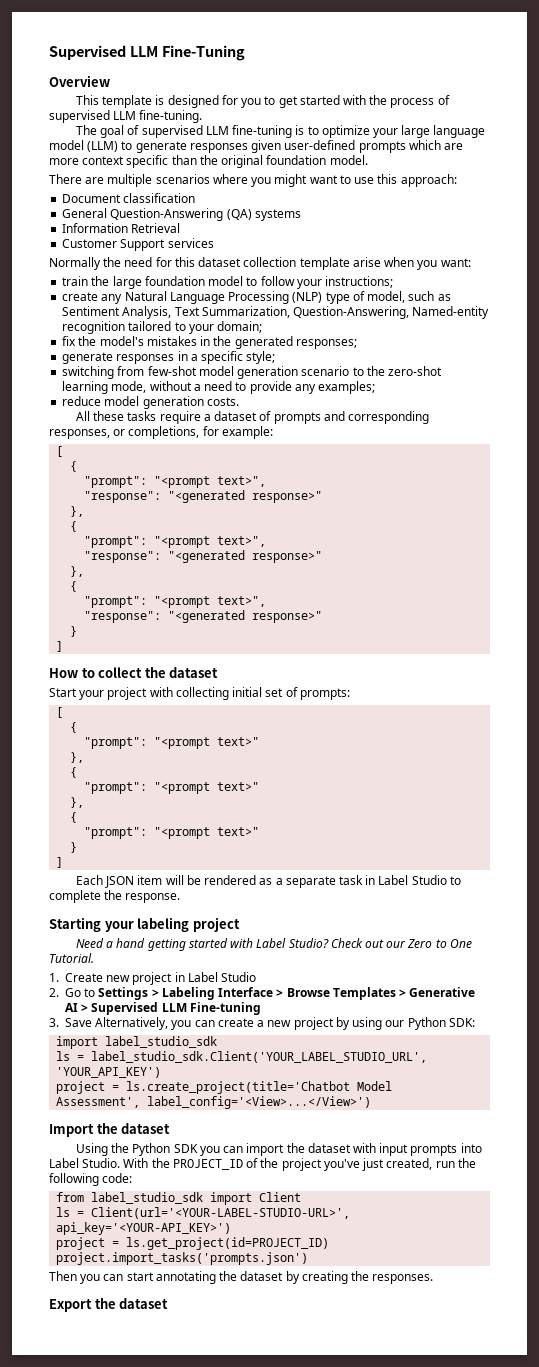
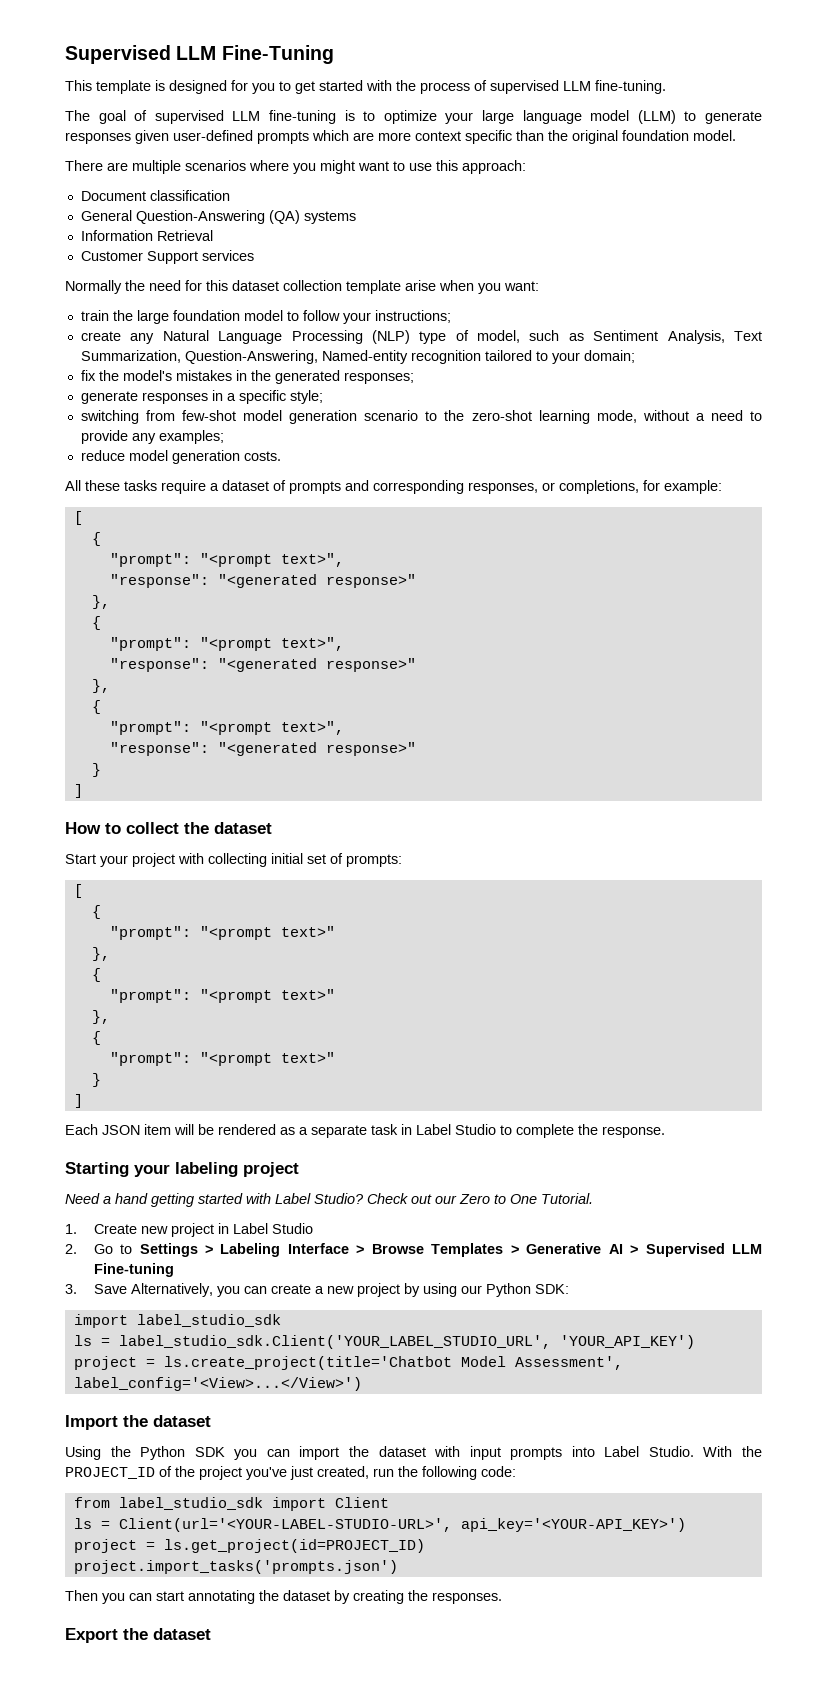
[49,75,110,87] // Overview -> (334, 54) none

